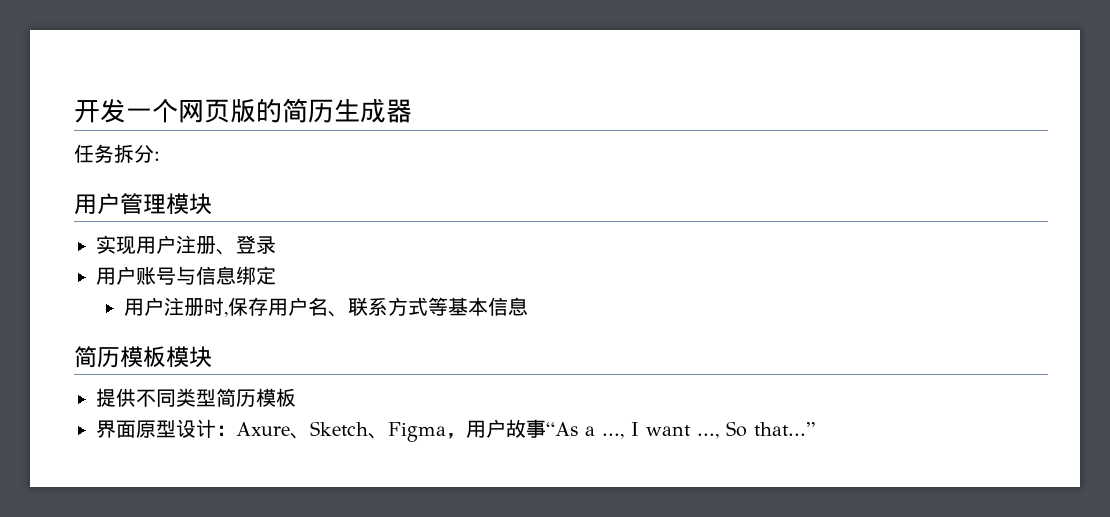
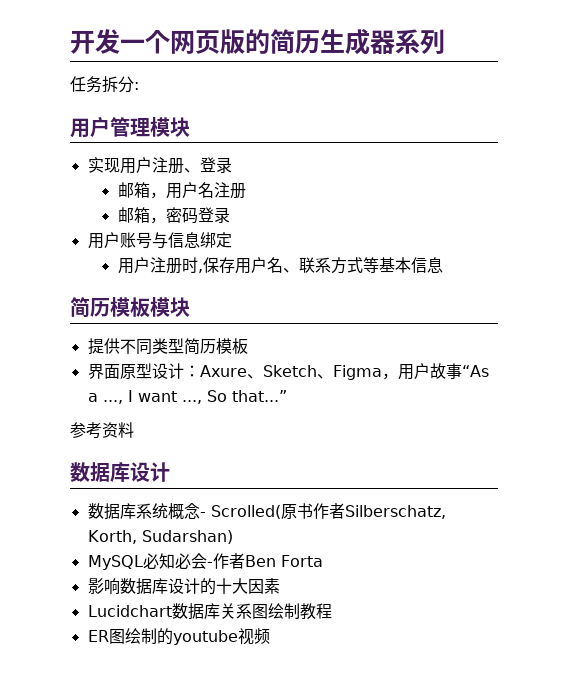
(412, 111) none -> [395,29,445,55] 系列
(276, 245) none -> [117,182,246,199] [117,207,230,224] // 邮箱，用户名注册 // 邮箱，密码登录
(815, 429) none -> [70,422,134,439] [70,462,170,482] [87,503,446,520] [87,530,233,544] [87,553,323,570] [87,578,280,595] [87,603,332,620] [87,628,270,645] // 参考资料 // 数据库设计 // 数据库系统概念- Scrolled(原书作者Silberschatz, Korth, Sudarshan) // MySQL必知必会-作者Ben Forta // 影响数据库设计的十大因素 // Lucidchart数据库关系图绘制教程 // ER图绘制的youtube视频

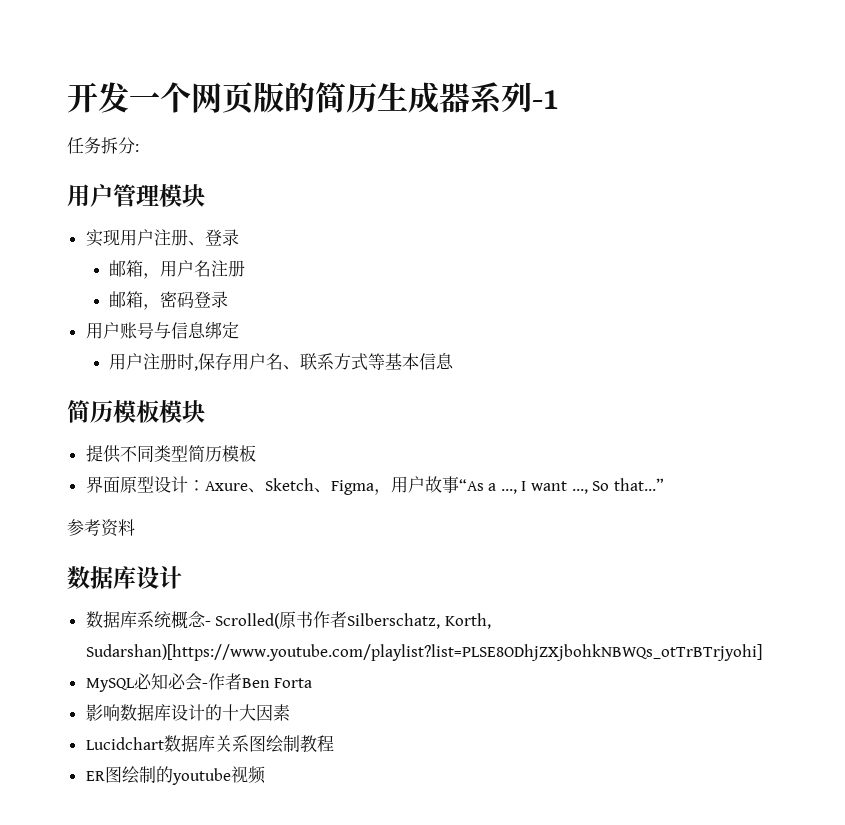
(445, 42) none -> [532,90,559,109] -1
[141,530,233,544] Sudarshan) -> [85,644,762,661] Sudarshan)[https://www.youtube.com/playlist?list=PLSE8ODhjZXjbohkNBWQs_otTrBTrjyohi]

